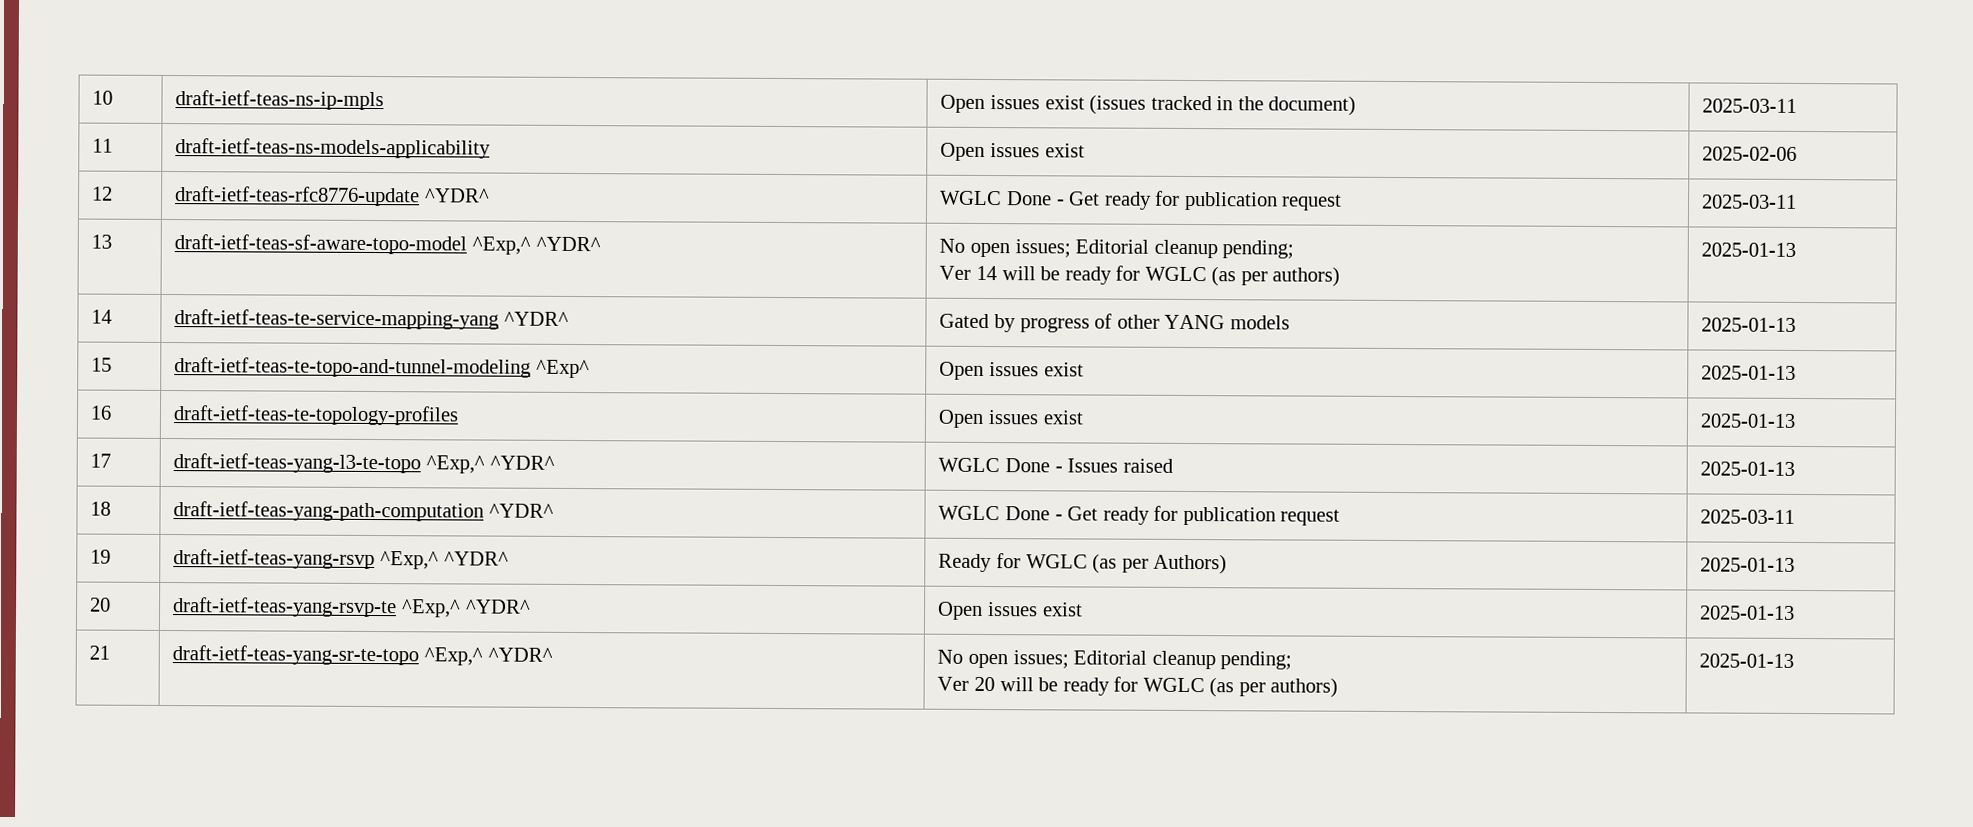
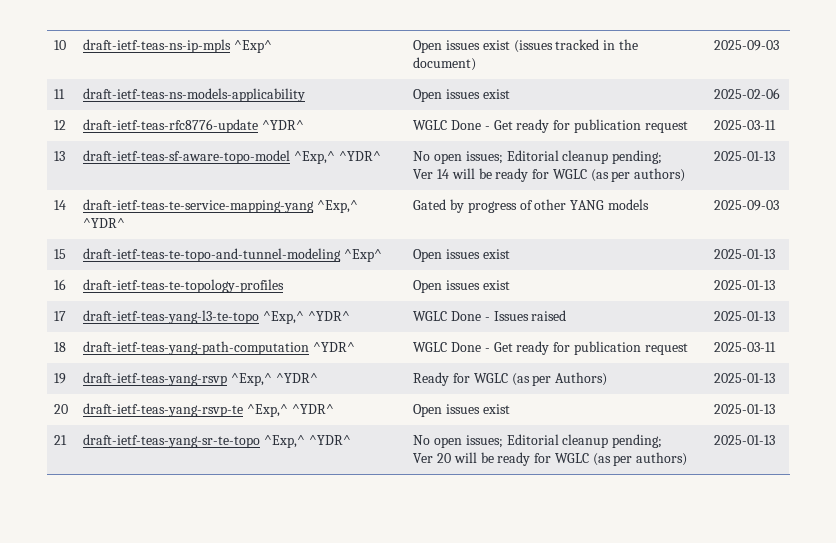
(385, 100) none -> [233,40,272,53] ^Exp^
[1702,98,1798,113] 2025-03-11 -> [714,40,780,51] 2025-09-03
(500, 319) none -> [316,200,358,213] ^Exp,^
[1701,317,1797,332] 2025-01-13 -> [714,200,780,211] 2025-09-03

